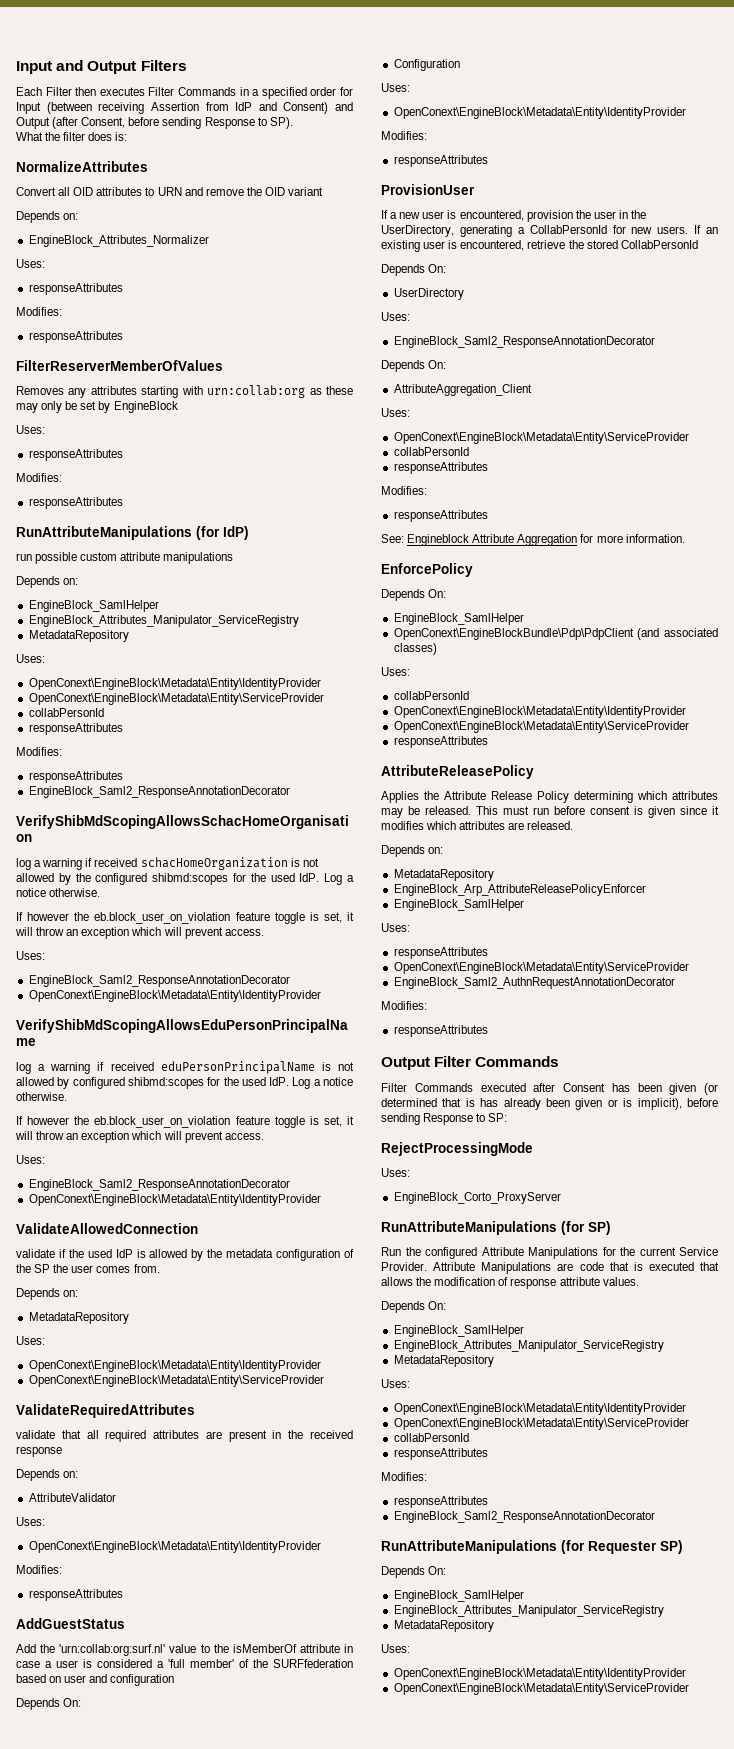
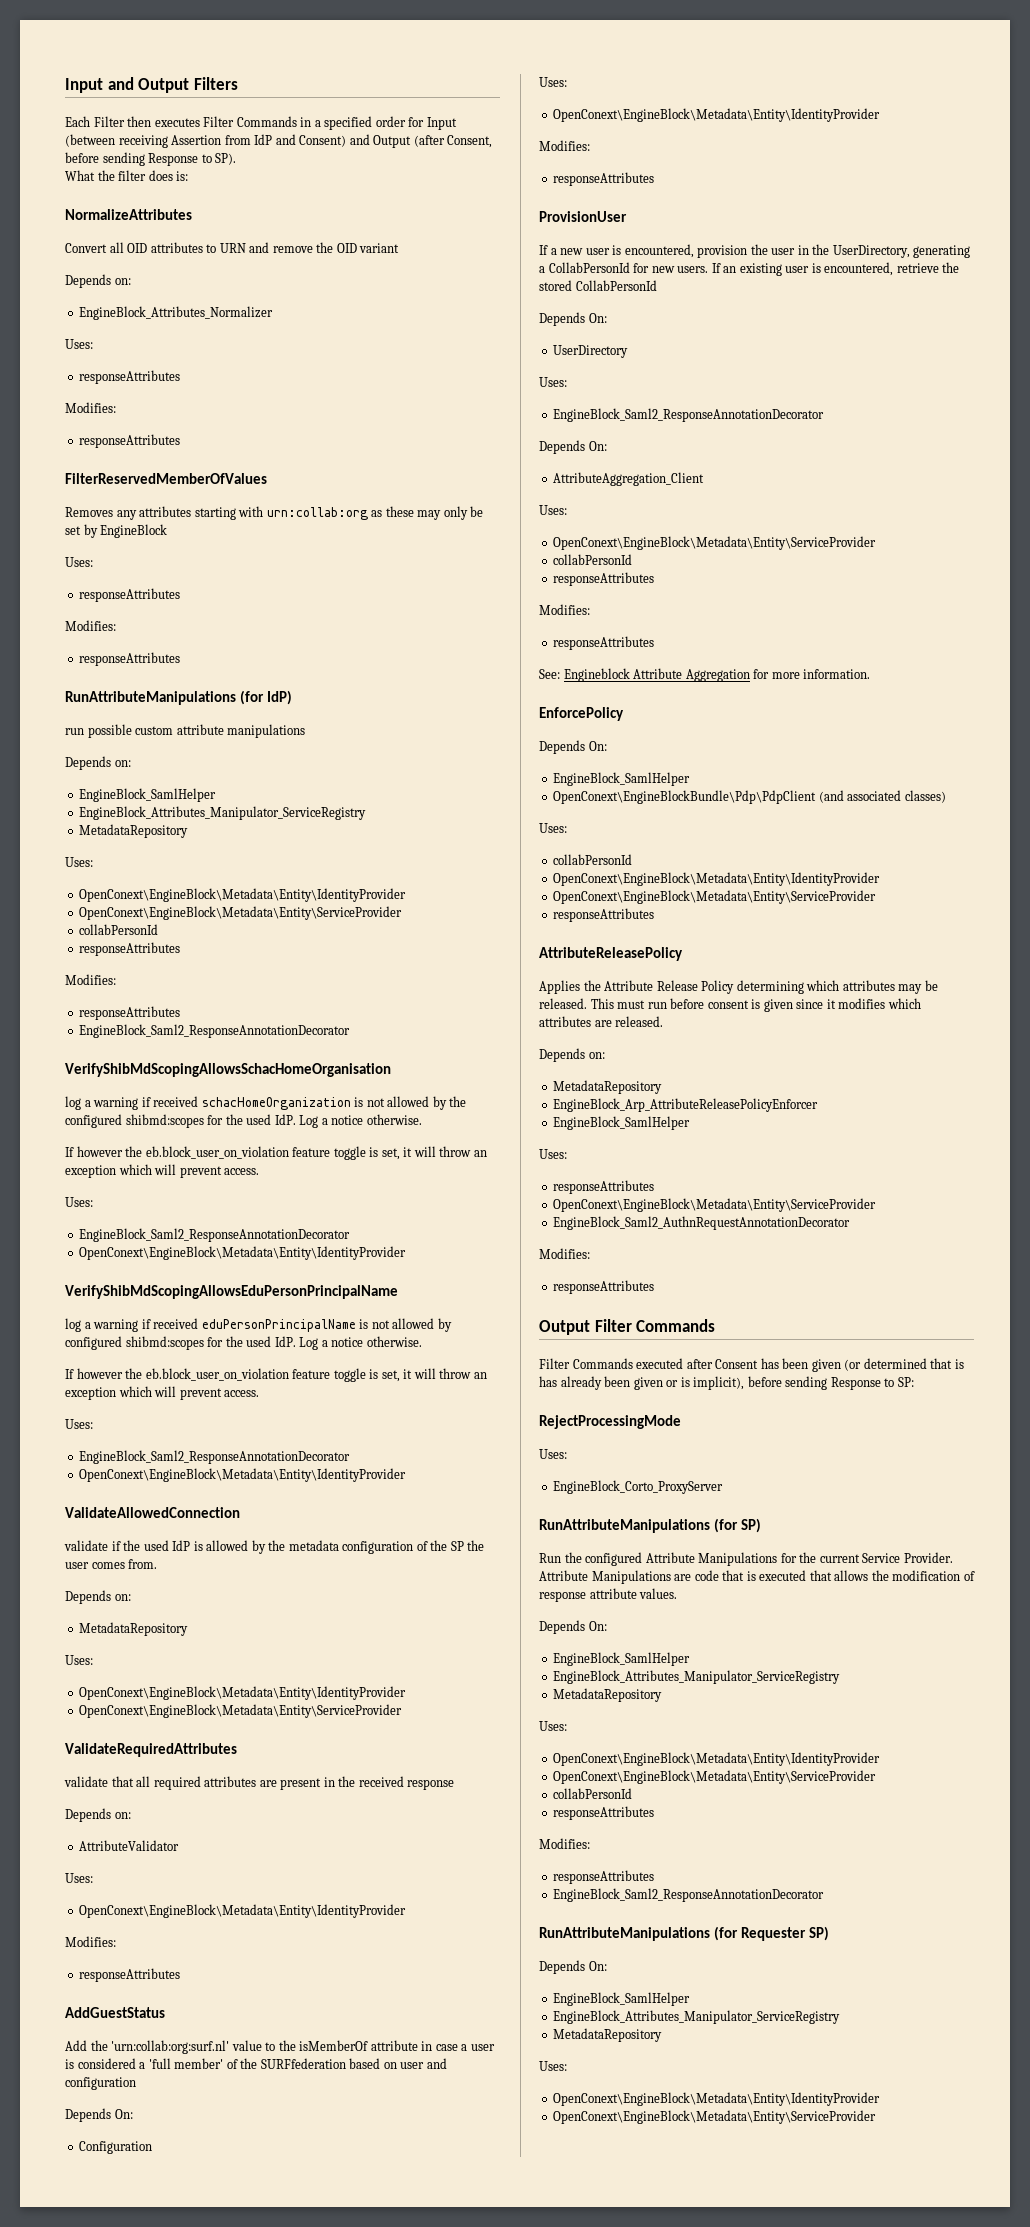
[16,360,223,371] FilterReserverMemberOfValues -> [65,473,267,484] FilterReservedMemberOfValues

